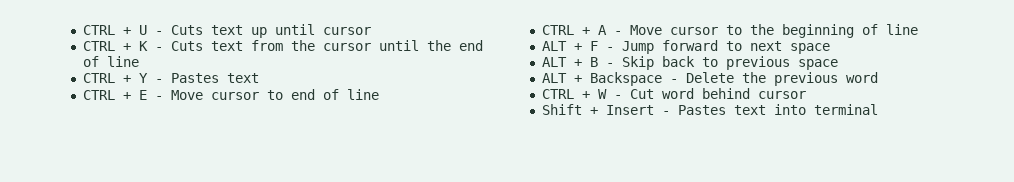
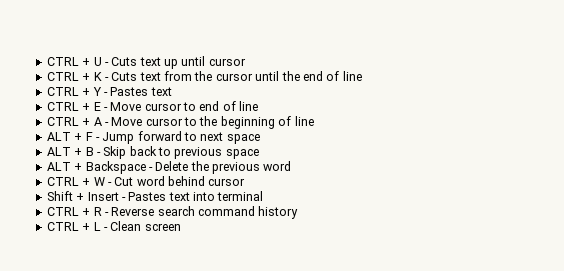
(878, 109) none -> [46,206,299,219] [46,221,181,231] // CTRL + R - Reverse search command history // CTRL + L - Clean screen

